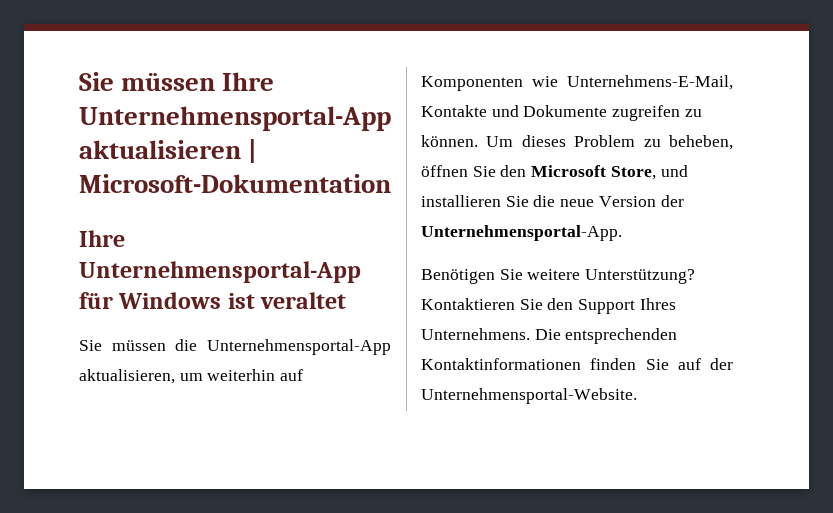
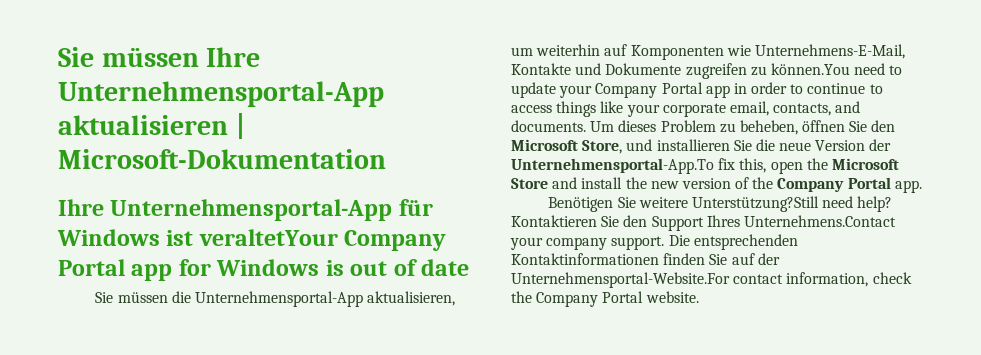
[260,292,347,309] veraltet -> [198,229,447,251] [58,259,470,281] veraltetYour Company Portal app for Windows is out of date
[421,135,478,147] können. -> [770,63,903,75] [511,82,883,98] [511,101,861,117] [511,120,586,132] können.You need to update your Company Portal app in order to continue to access things like your corporate email, contacts, and documents.
[421,225,622,241] Unternehmensportal-App. -> [511,158,899,174] [511,177,922,193] Unternehmensportal-App.To fix this, open the Microsoft Store and install the new version of the Company Portal app.
[585,269,696,284] Unterstützung? -> [691,196,893,212] Unterstützung?Still need help?
[421,328,530,340] Unternehmens. -> [743,215,896,227] [510,236,665,250] Unternehmens.Contact your company support.
[421,388,637,404] Unternehmensportal-Website. -> [511,272,912,288] [511,291,699,307] Unternehmensportal-Website.For contact information, check the Company Portal website.

